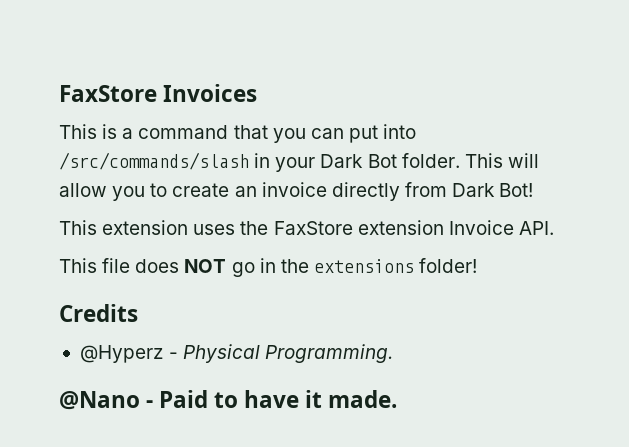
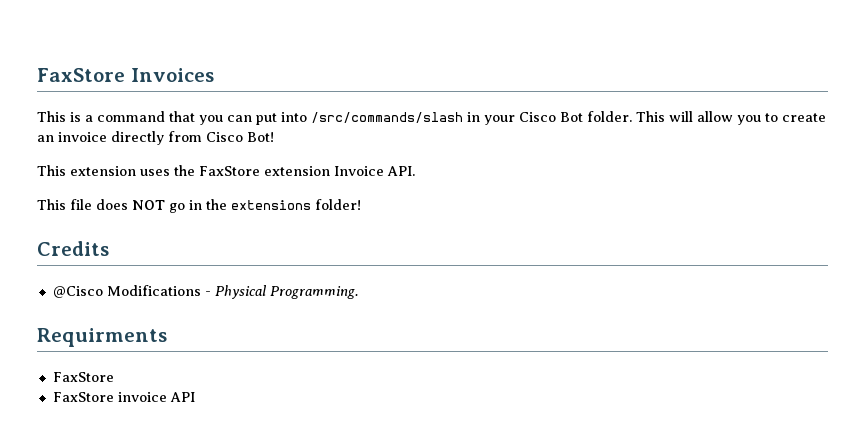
[320,154,364,168] Dark -> [519,112,556,122] Cisco
[452,183,496,197] Dark -> [206,132,243,142] Cisco
[79,345,164,363] @Hyperz -> [52,285,201,298] @Cisco Modifications
[59,390,398,410] @Nano - Paid to have it made. -> [37,328,167,347] [52,372,114,382] [52,392,195,402] Requirments // FaxStore // FaxStore invoice API

